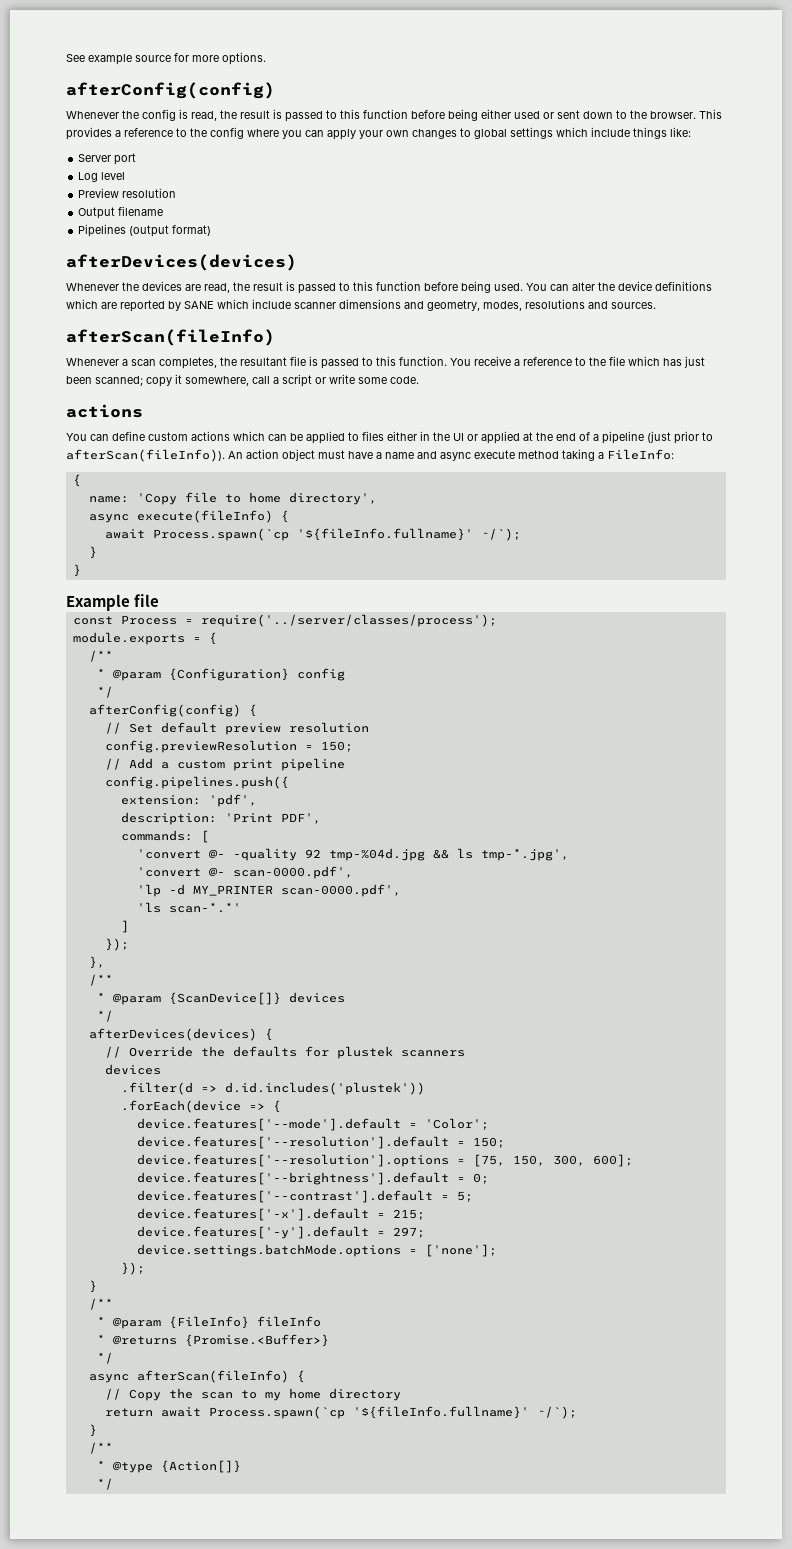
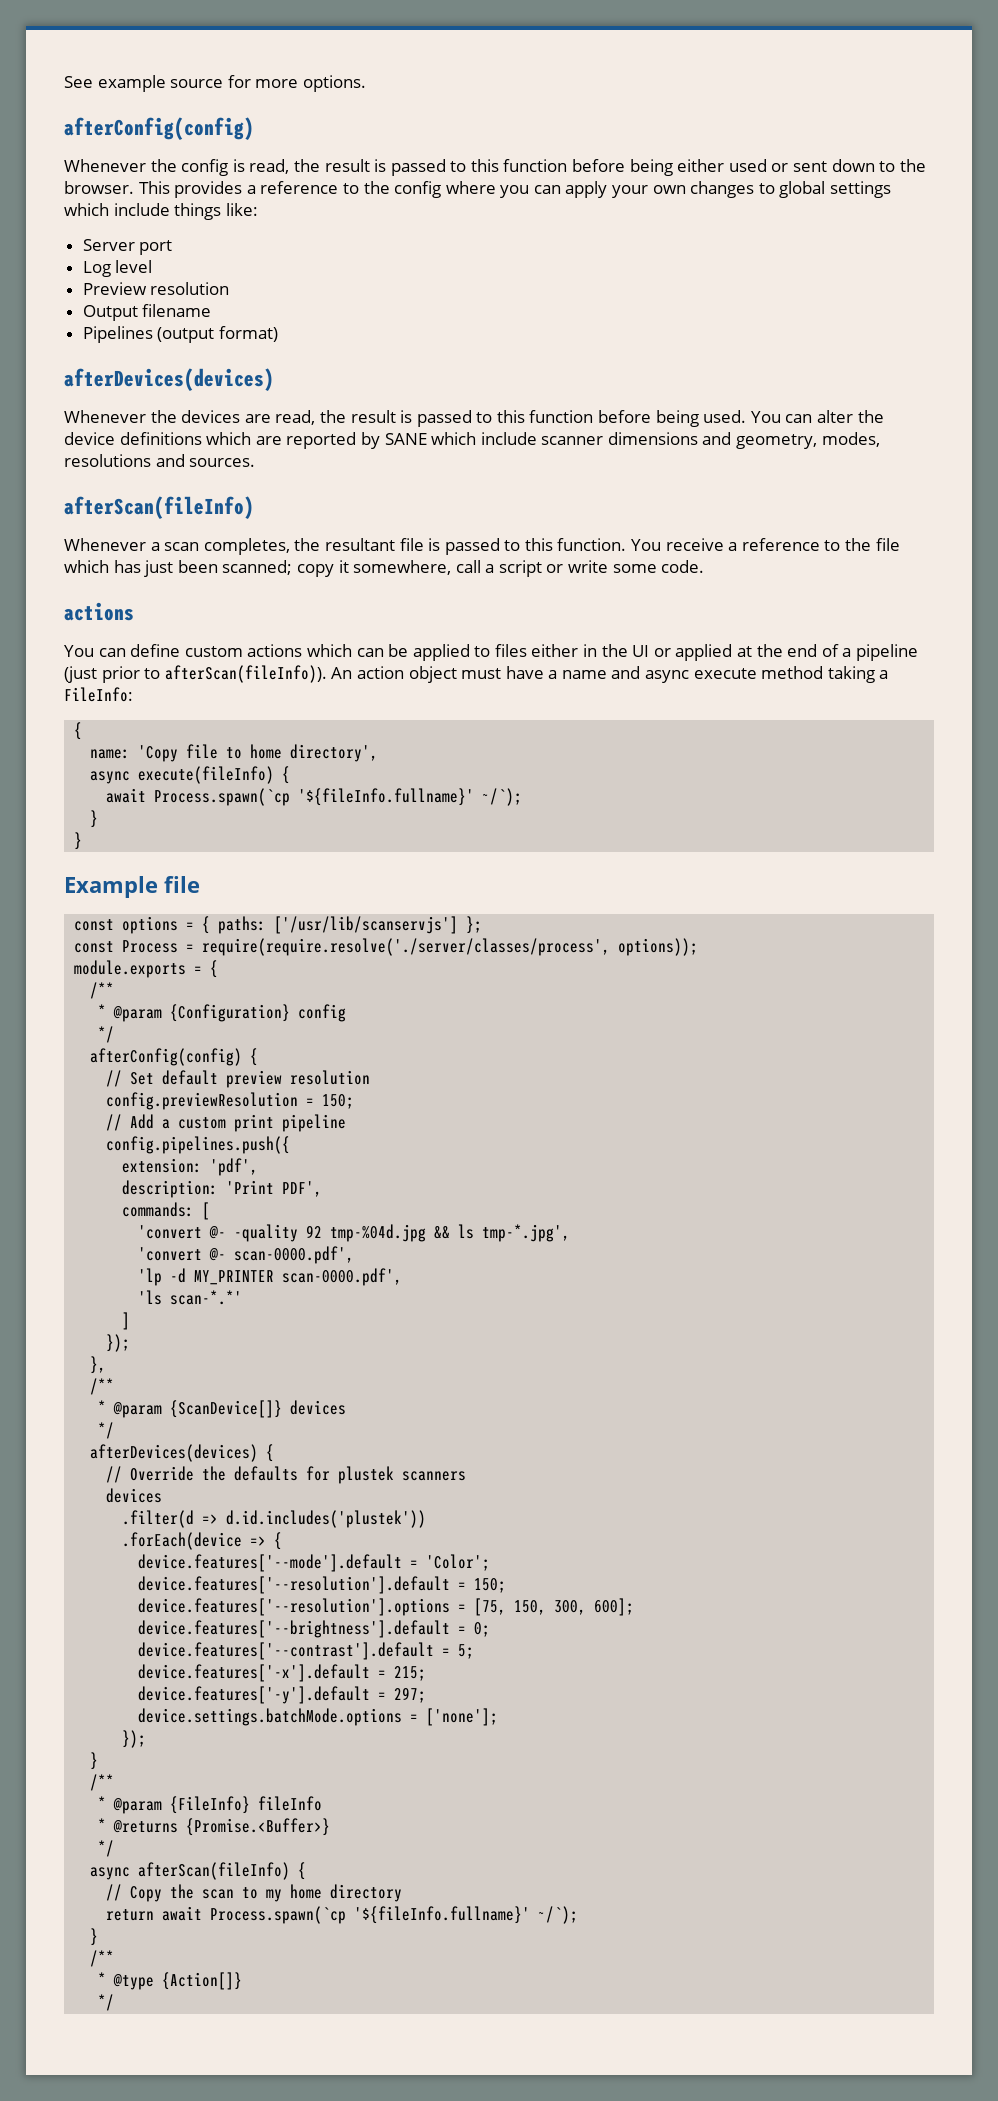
(160, 600) none -> [74,916,483,934] // const options = { paths: ['/usr/lib/scanservjs'] };
[200,614,497,627] require('../server/classes/process'); -> [202,938,699,956] require(require.resolve('./server/classes/process', options));

